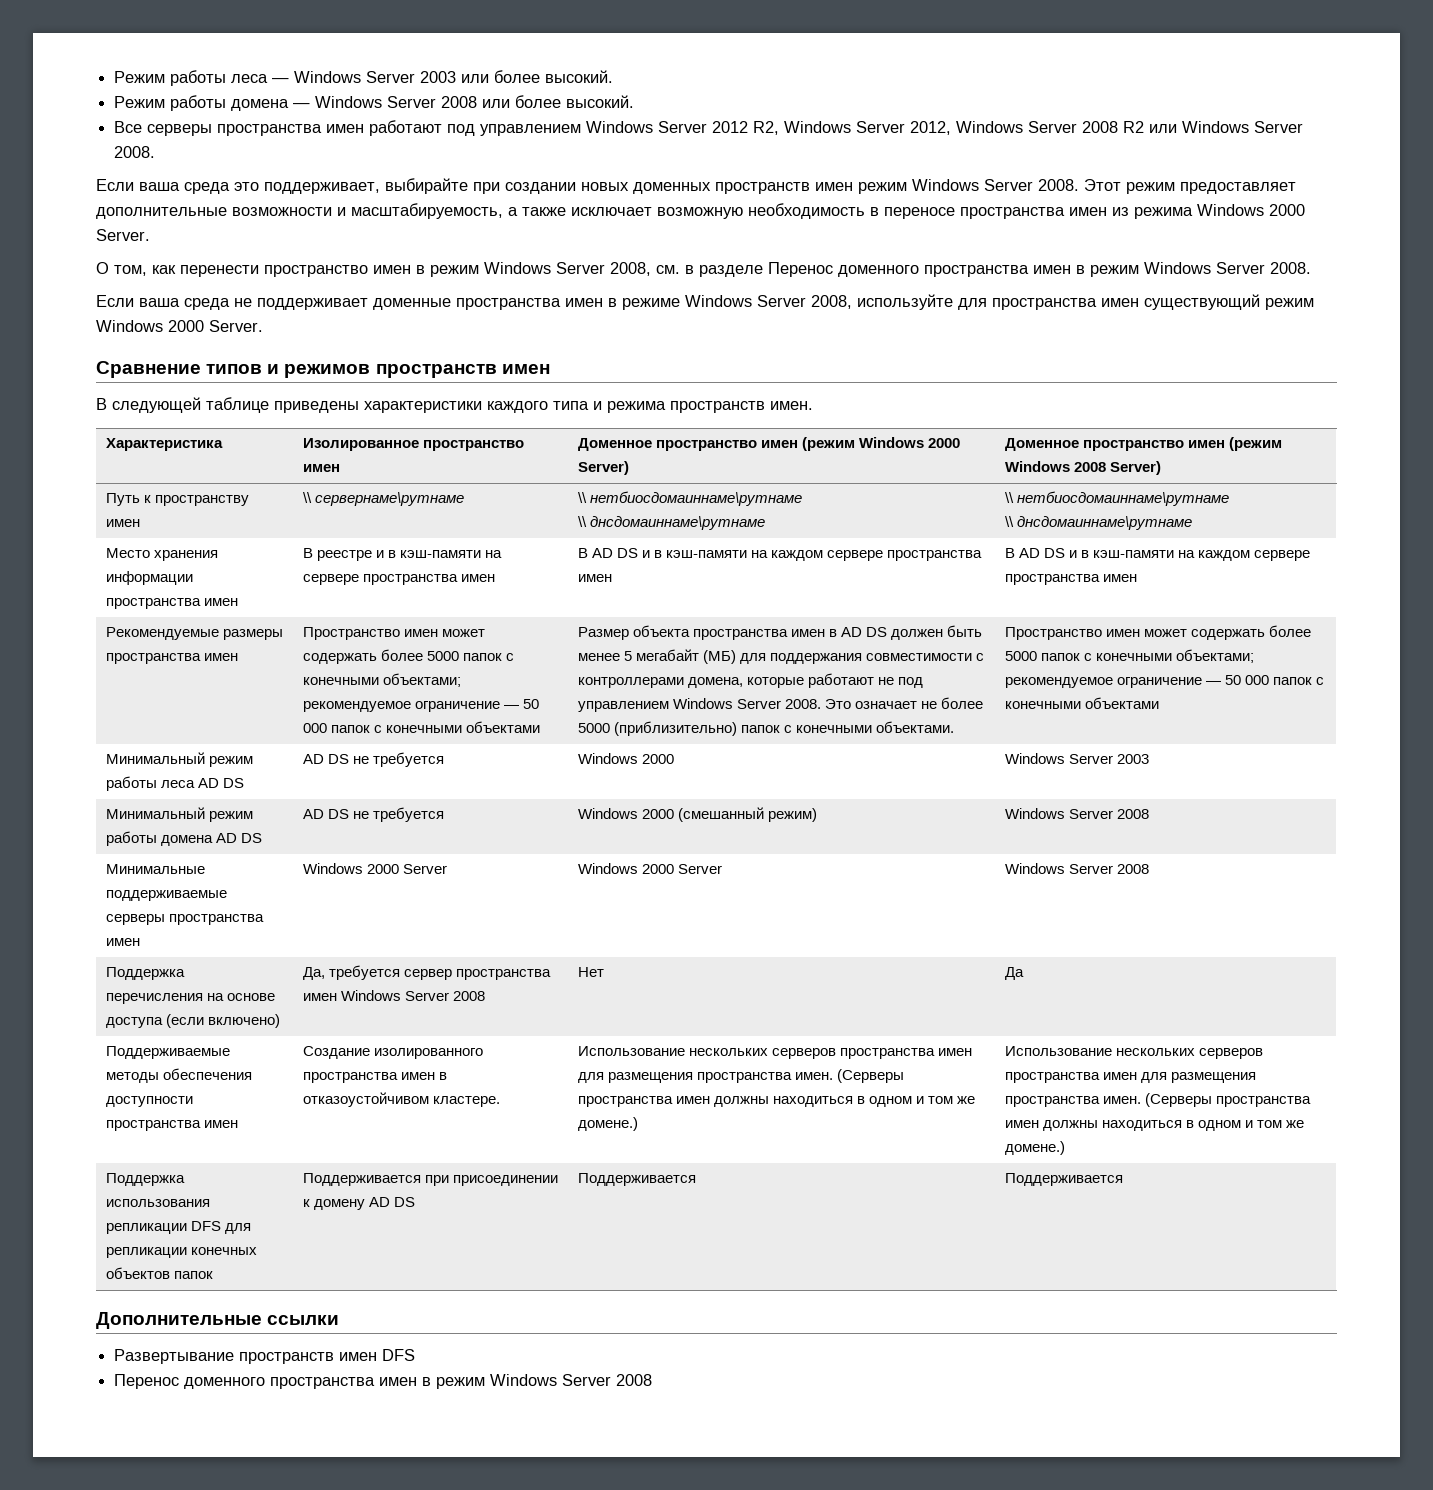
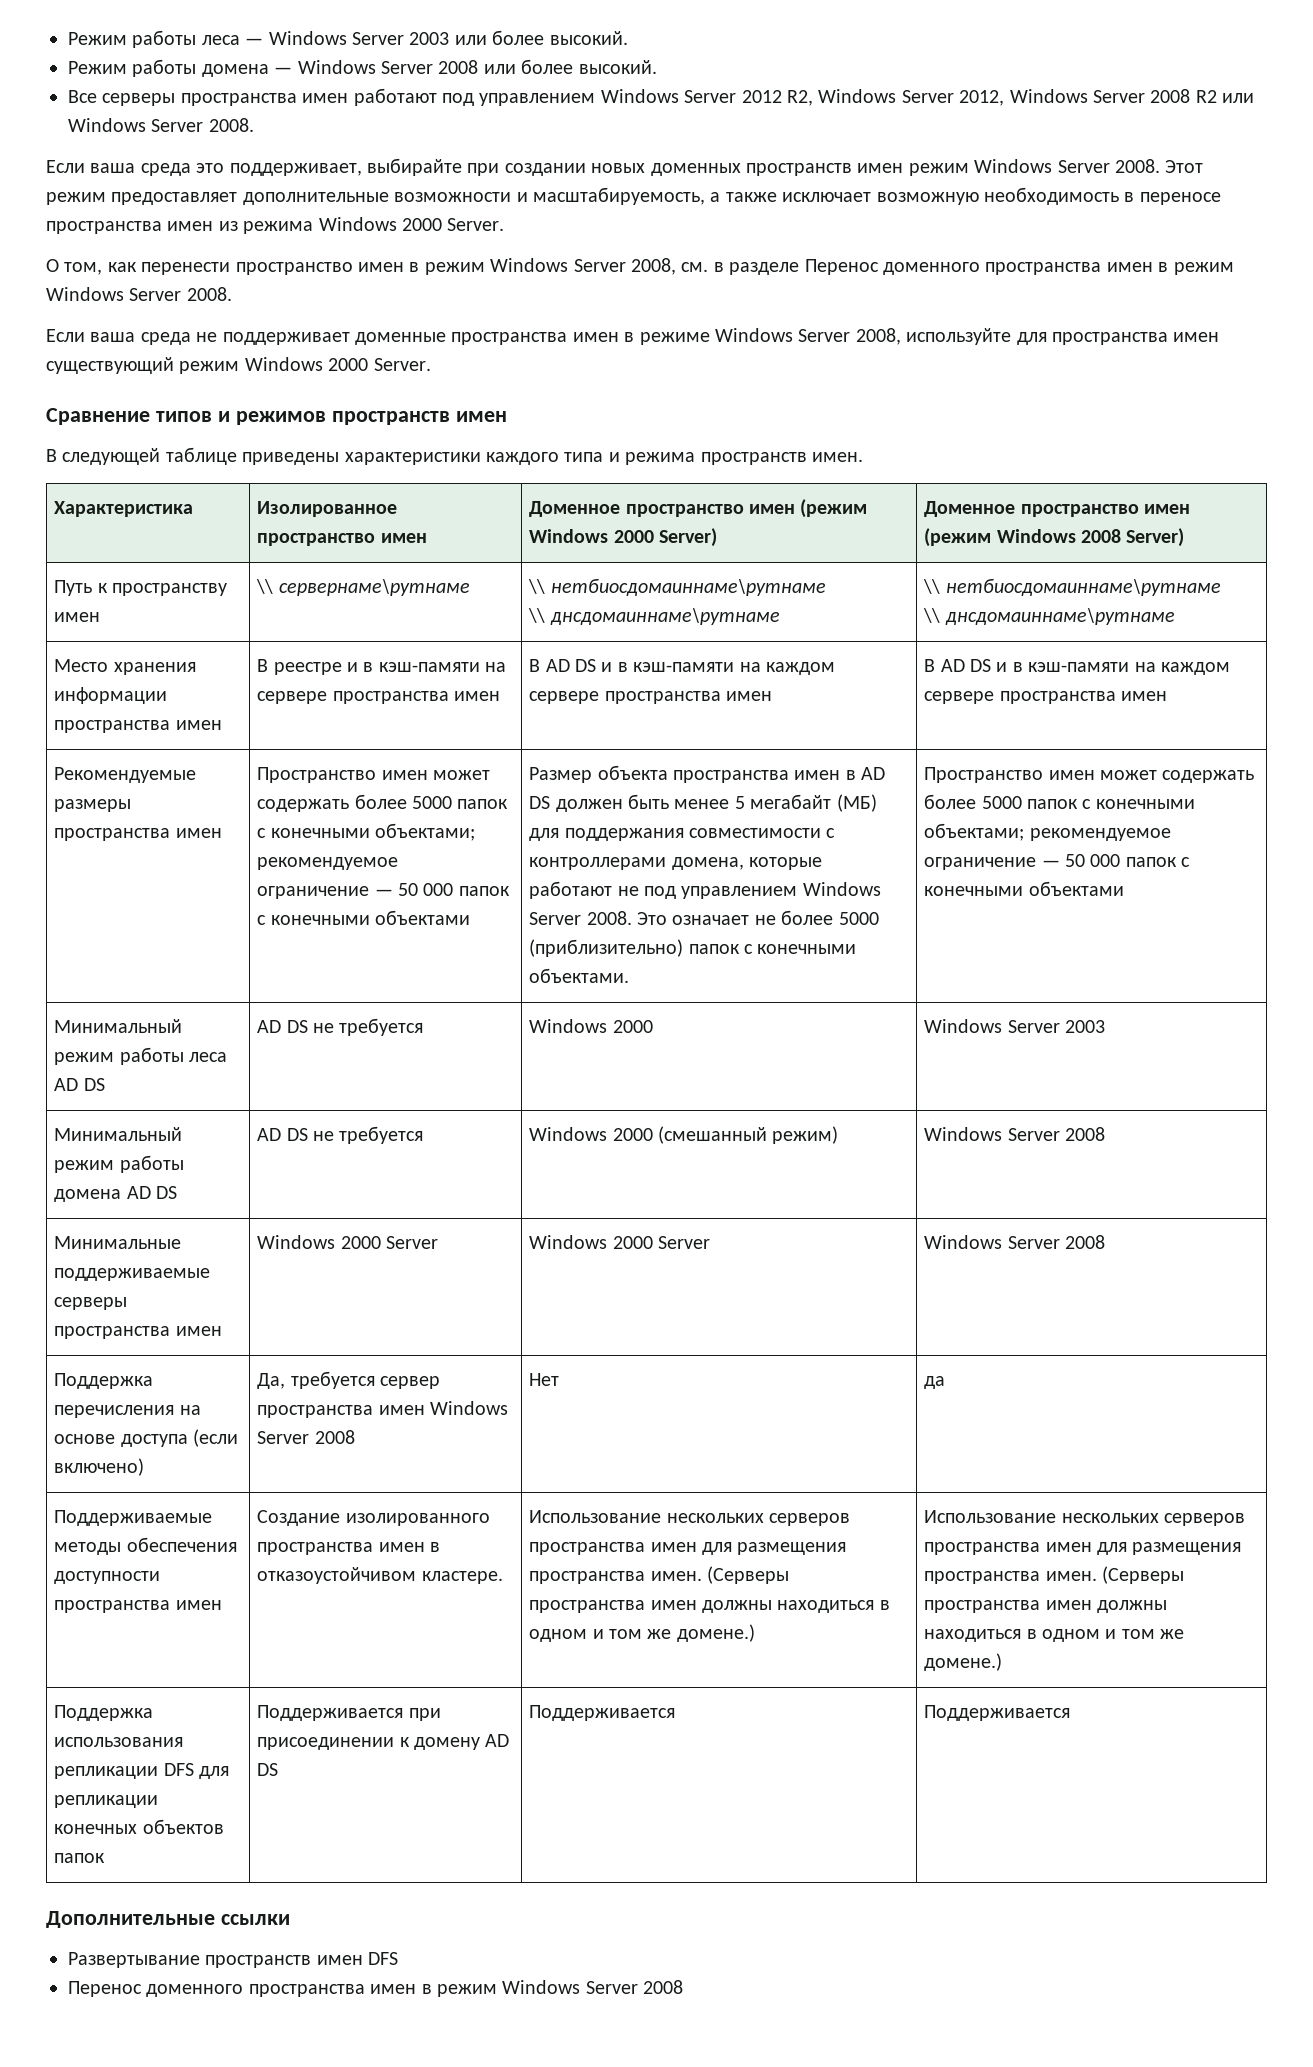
[1004,967,1024,980] Да -> [924,1376,946,1389] да

